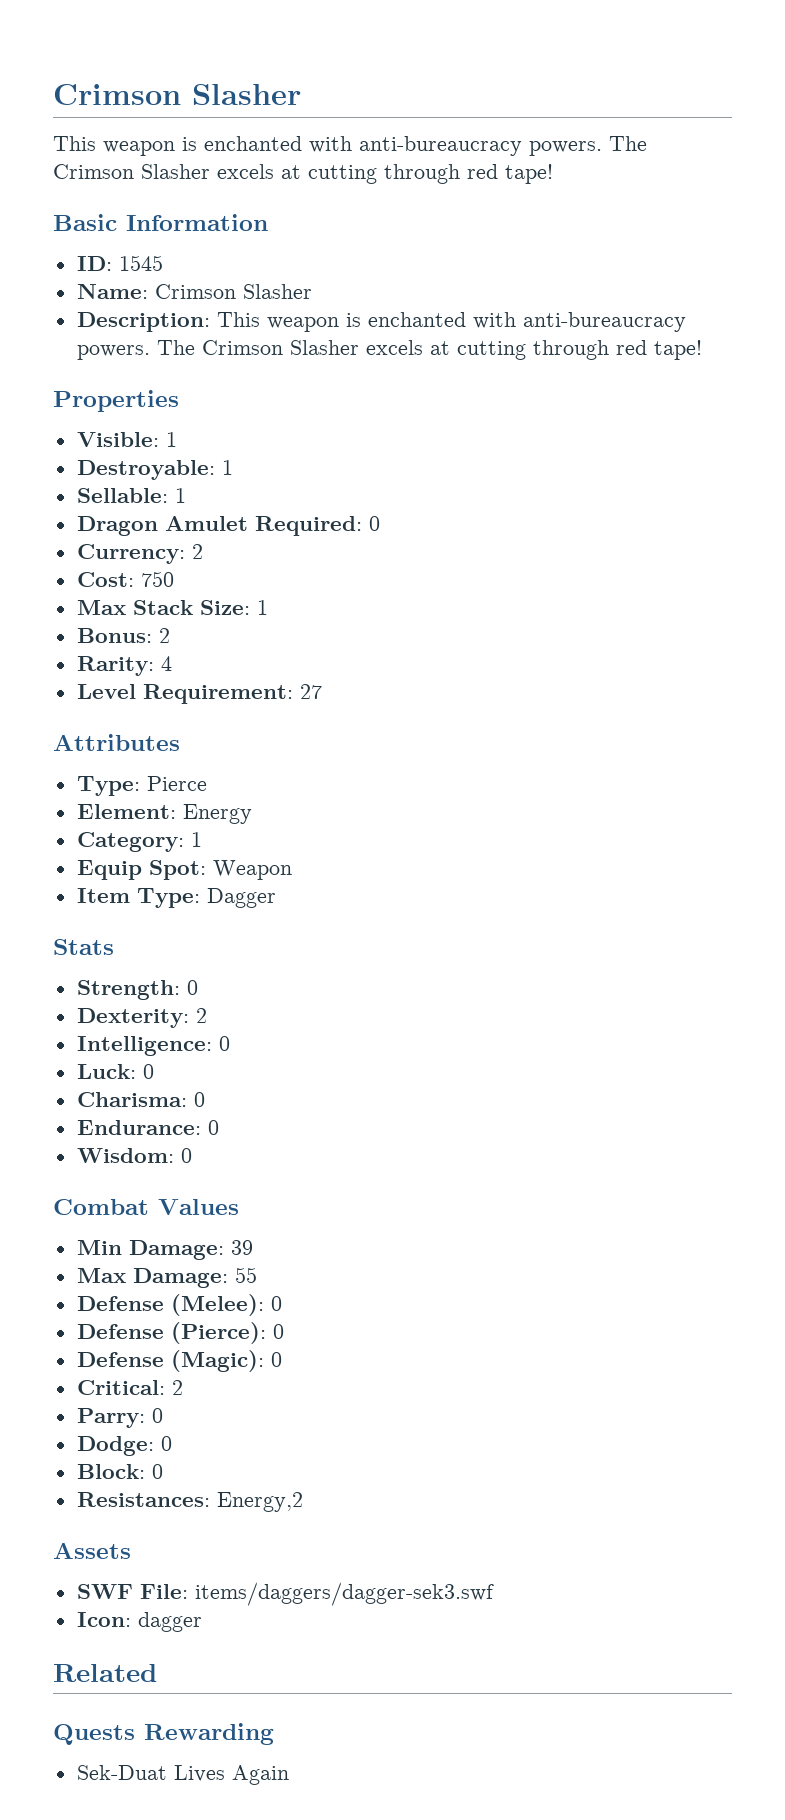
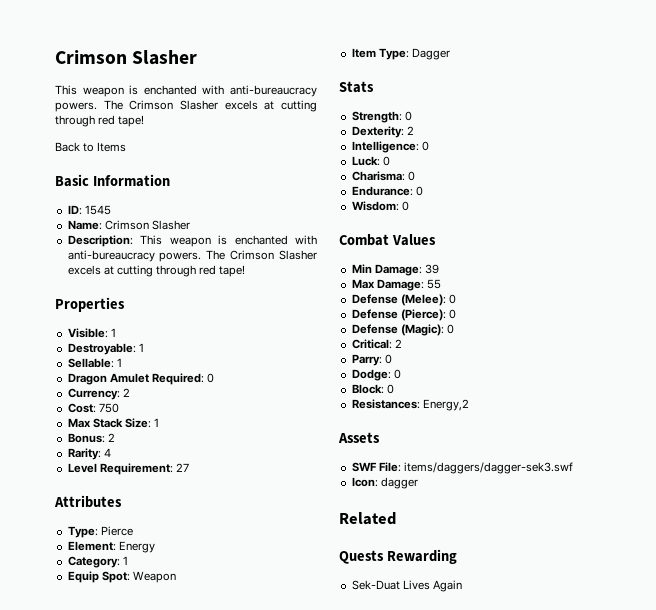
(553, 174) none -> [55,142,127,152] // Back to Items

